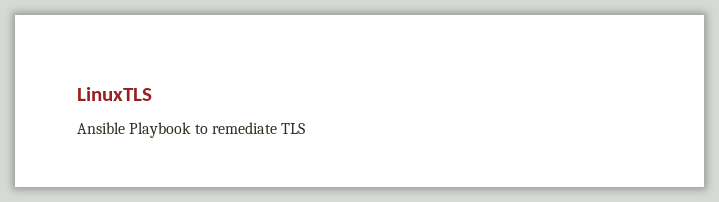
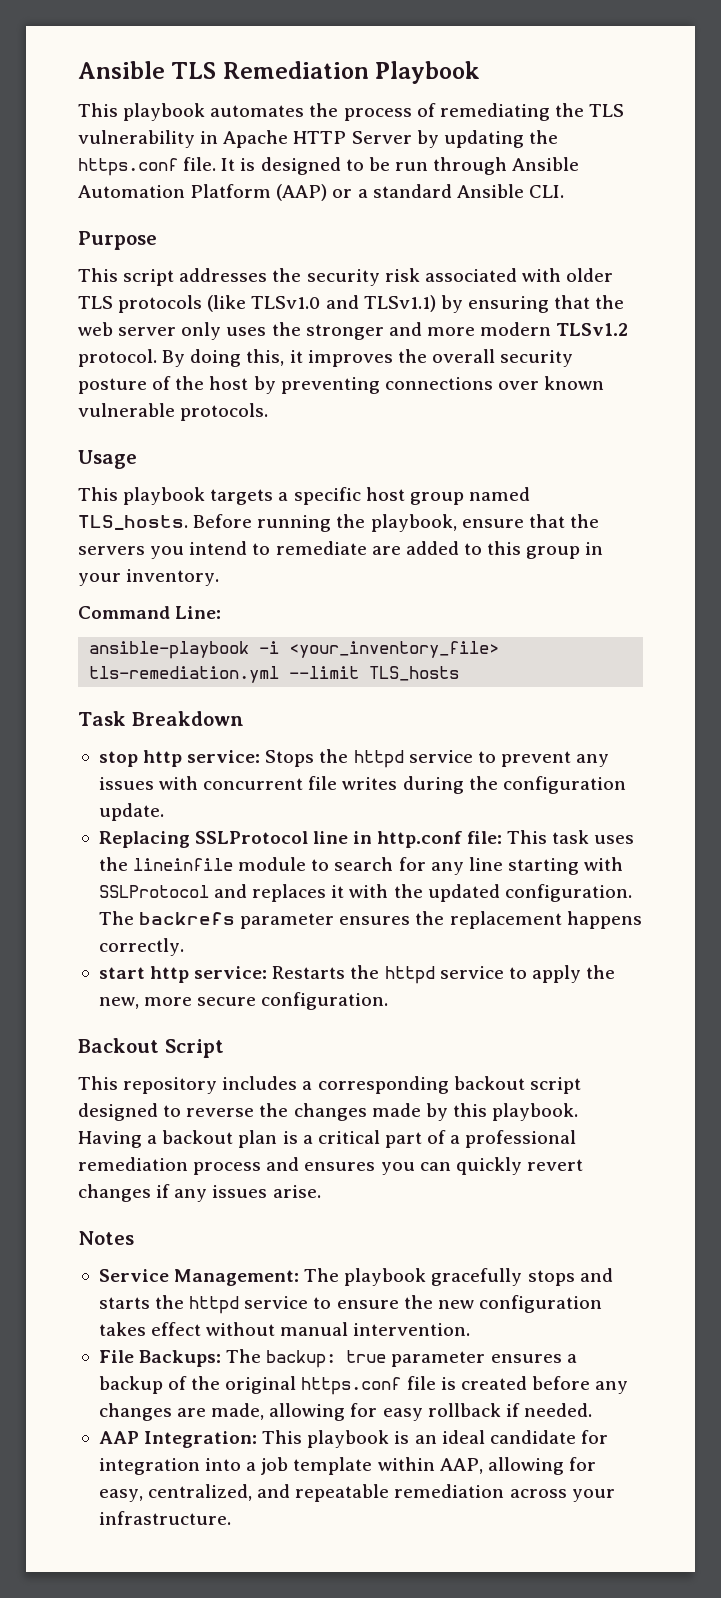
[77,87,152,101] [77,122,306,138] LinuxTLS // Ansible Playbook to remediate TLS -> [78,61,481,84] [78,103,625,121] [78,130,558,148] [78,157,580,176] [78,184,564,201] [78,231,157,250] [78,268,614,286] [78,295,625,313] [78,322,629,340] [78,349,574,367] [78,376,605,394] [78,403,269,421] [78,450,137,469] [78,487,530,505] [78,514,599,532] [78,541,604,559] [78,569,220,586] [78,606,222,619] [89,641,500,659] [89,666,460,683] [78,711,244,726] [98,749,610,768] [98,776,626,794] [98,803,164,821] [98,830,634,848] [98,857,624,875] [98,884,632,902] [98,911,642,929] [98,938,184,956] [98,965,616,984] [98,992,389,1010] [78,1038,224,1058] [78,1076,581,1094] [78,1103,579,1121] [78,1130,577,1148] [78,1157,583,1175] [78,1184,321,1202] [78,1231,134,1245] [98,1268,613,1286] [98,1295,602,1314] [98,1322,471,1336] [98,1349,577,1368] [98,1376,629,1395] [98,1403,592,1421] [98,1430,608,1448] [98,1457,596,1475] [98,1484,615,1502] [98,1511,231,1525] Ansible TLS Remediation Playbook // This playbook automates the process of remediating the TLS vulnerability in Apache HTTP Server by updating the https.conf file. It is designed to be run through Ansible Automation Platform (AAP) or a standard Ansible CLI. // Purpose // This script addresses the security risk associated with older TLS protocols (like TLSv1.0 and TLSv1.1) by ensuring that the web server only uses the stronger and more modern TLSv1.2 protocol. By doing this, it improves the overall security posture of the host by preventing connections over known vulnerable protocols. // Usage // This playbook targets a specific host group named TLS_hosts. Before running the playbook, ensure that the servers you intend to remediate are added to this group in your inventory. // Command Line: // ansible-playbook -i <your_inventory_file> tls-remediation.yml --limit TLS_hosts // Task Breakdown // stop http service: Stops the httpd service to prevent any issues with concurrent file writes during the configuration update. // Replacing SSLProtocol line in http.conf file: This task uses the lineinfile module to search for any line starting with SSLProtocol and replaces it with the updated configuration. The backrefs parameter ensures the replacement happens correctly. // start http service: Restarts the httpd service to apply the new, more secure configuration. // Backout Script // This repository includes a corresponding backout script designed to reverse the changes made by this playbook. Having a backout plan is a critical part of a professional remediation process and ensures you can quickly revert changes if any issues arise. // Notes // Service Management: The playbook gracefully stops and starts the httpd service to ensure the new configuration takes effect without manual intervention. // File Backups: The backup: true parameter ensures a backup of the original https.conf file is created before any changes are made, allowing for easy rollback if needed. // AAP Integration: This playbook is an ideal candidate for integration into a job template within AAP, allowing for easy, centralized, and repeatable remediation across your infrastructure.

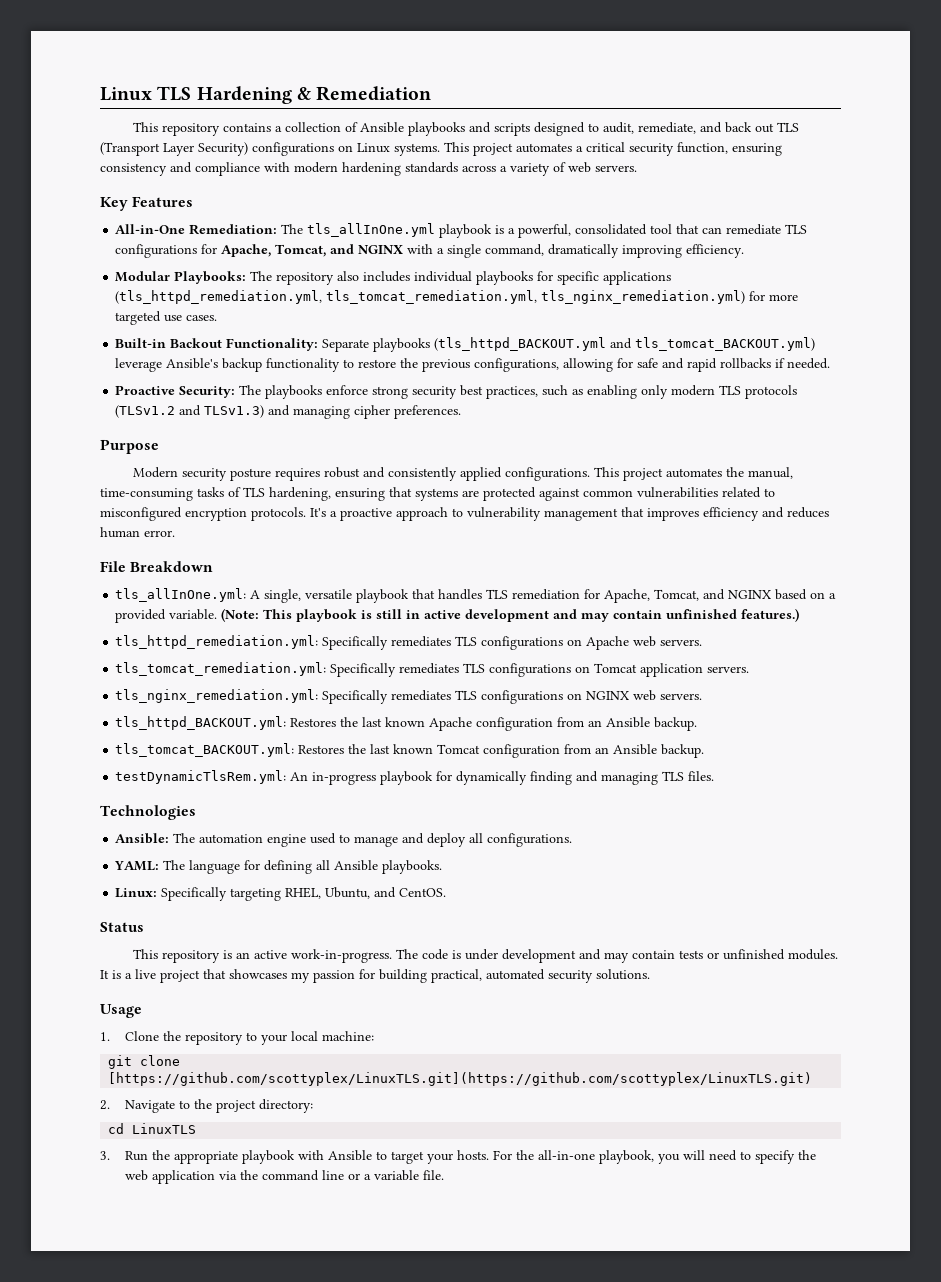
[78,61,217,79] Ansible TLS -> [100,86,311,104] Linux TLS Hardening &
[375,61,481,84] [78,103,625,121] [78,130,558,148] [78,157,580,176] [78,184,564,201] [78,231,157,250] [78,268,614,286] [78,295,625,313] [78,322,629,340] [78,349,574,367] [78,376,605,394] [78,403,269,421] [78,450,137,469] [78,487,530,505] [78,514,599,532] [78,541,604,559] [78,569,220,586] [78,606,222,619] [89,641,500,659] [89,666,460,683] [78,711,244,726] [98,749,610,768] [98,776,626,794] [98,803,164,821] [98,830,634,848] [98,857,624,875] [98,884,632,902] [98,911,642,929] [98,938,184,956] [98,965,616,984] [98,992,389,1010] [78,1038,224,1058] [78,1076,581,1094] [78,1103,579,1121] [78,1130,577,1148] [78,1157,583,1175] [78,1184,321,1202] [78,1231,134,1245] [98,1268,613,1286] [98,1295,602,1314] [98,1322,471,1336] [98,1349,577,1368] [98,1376,629,1395] [98,1403,592,1421] [98,1430,608,1448] [98,1457,596,1475] [98,1484,615,1502] [98,1511,231,1525] Playbook // This playbook automates the process of remediating the TLS vulnerability in Apache HTTP Server by updating the https.conf file. It is designed to be run through Ansible Automation Platform (AAP) or a standard Ansible CLI. // Purpose // This script addresses the security risk associated with older TLS protocols (like TLSv1.0 and TLSv1.1) by ensuring that the web server only uses the stronger and more modern TLSv1.2 protocol. By doing this, it improves the overall security posture of the host by preventing connections over known vulnerable protocols. // Usage // This playbook targets a specific host group named TLS_hosts. Before running the playbook, ensure that the servers you intend to remediate are added to this group in your inventory. // Command Line: // ansible-playbook -i <your_inventory_file> tls-remediation.yml --limit TLS_hosts // Task Breakdown // stop http service: Stops the httpd service to prevent any issues with concurrent file writes during the configuration update. // Replacing SSLProtocol line in http.conf file: This task uses the lineinfile module to search for any line starting with SSLProtocol and replaces it with the updated configuration. The backrefs parameter ensures the replacement happens correctly. // start http service: Restarts the httpd service to apply the new, more secure configuration. // Backout Script // This repository includes a corresponding backout script designed to reverse the changes made by this playbook. Having a backout plan is a critical part of a professional remediation process and ensures you can quickly revert changes if any issues arise. // Notes // Service Management: The playbook gracefully stops and starts the httpd service to ensure the new configuration takes effect without manual intervention. // File Backups: The backup: true parameter ensures a backup of the original https.conf file is created before any changes are made, allowing for easy rollback if needed. // AAP Integration: This playbook is an ideal candidate for integration into a job template within AAP, allowing for easy, centralized, and repeatable remediation across your infrastructure. -> [133,122,800,136] [100,142,782,156] [100,162,637,176] [100,196,194,211] [115,223,808,238] [115,244,745,258] [115,271,672,285] [115,290,799,304] [115,311,218,325] [115,337,816,352] [115,358,831,372] [115,385,798,399] [115,405,462,419] [100,439,159,454] [133,467,794,481] [100,487,775,501] [100,507,829,521] [100,527,175,538] [100,561,214,572] [115,588,837,603] [115,608,800,623] [115,635,703,650] [115,662,750,677] [115,689,703,704] [115,716,698,731] [115,743,705,758] [115,770,715,785] [100,805,196,820] [115,833,573,847] [114,860,443,874] [115,887,447,901] [100,922,144,932] [133,949,839,963] [100,969,650,983] [100,1004,142,1018] [100,1031,374,1045] [108,1055,181,1069] [108,1072,813,1086] [100,1099,313,1113] [108,1123,197,1134] [100,1150,816,1164] [124,1170,444,1184] // This repository contains a collection of Ansible playbooks and scripts designed to audit, remediate, and back out TLS (Transport Layer Security) configurations on Linux systems. This project automates a critical security function, ensuring consistency and compliance with modern hardening standards across a variety of web servers. // Key Features // All-in-One Remediation: The tls_allInOne.yml playbook is a powerful, consolidated tool that can remediate TLS configurations for Apache, Tomcat, and NGINX with a single command, dramatically improving efficiency. // Modular Playbooks: The repository also includes individual playbooks for specific applications (tls_httpd_remediation.yml, tls_tomcat_remediation.yml, tls_nginx_remediation.yml) for more targeted use cases. // Built-in Backout Functionality: Separate playbooks (tls_httpd_BACKOUT.yml and tls_tomcat_BACKOUT.yml) leverage Ansible's backup functionality to restore the previous configurations, allowing for safe and rapid rollbacks if needed. // Proactive Security: The playbooks enforce strong security best practices, such as enabling only modern TLS protocols (TLSv1.2 and TLSv1.3) and managing cipher preferences. // Purpose // Modern security posture requires robust and consistently applied configurations. This project automates the manual, time-consuming tasks of TLS hardening, ensuring that systems are protected against common vulnerabilities related to misconfigured encryption protocols. It's a proactive approach to vulnerability management that improves efficiency and reduces human error. // File Breakdown // tls_allInOne.yml: A single, versatile playbook that handles TLS remediation for Apache, Tomcat, and NGINX based on a provided variable. (Note: This playbook is still in active development and may contain unfinished features.) // tls_httpd_remediation.yml: Specifically remediates TLS configurations on Apache web servers. // tls_tomcat_remediation.yml: Specifically remediates TLS configurations on Tomcat application servers. // tls_nginx_remediation.yml: Specifically remediates TLS configurations on NGINX web servers. // tls_httpd_BACKOUT.yml: Restores the last known Apache configuration from an Ansible backup. // tls_tomcat_BACKOUT.yml: Restores the last known Tomcat configuration from an Ansible backup. // testDynamicTlsRem.yml: An in-progress playbook for dynamically finding and managing TLS files. // Technologies // Ansible: The automation engine used to manage and deploy all configurations. // YAML: The language for defining all Ansible playbooks. // Linux: Specifically targeting RHEL, Ubuntu, and CentOS. // Status // This repository is an active work-in-progress. The code is under development and may contain tests or unfinished modules. It is a live project that showcases my passion for building practical, automated security solutions. // Usage // 1. Clone the repository to your local machine: // git clone [https://github.com/scottyplex/LinuxTLS.git](https://github.com/scottyplex/LinuxTLS.git) // 2. Navigate to the project directory: // cd LinuxTLS // 3. Run the appropriate playbook with Ansible to target your hosts. For the all-in-one playbook, you will need to specify the web application via the command line or a variable file.

